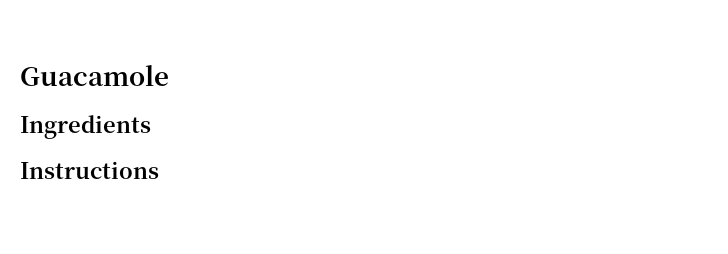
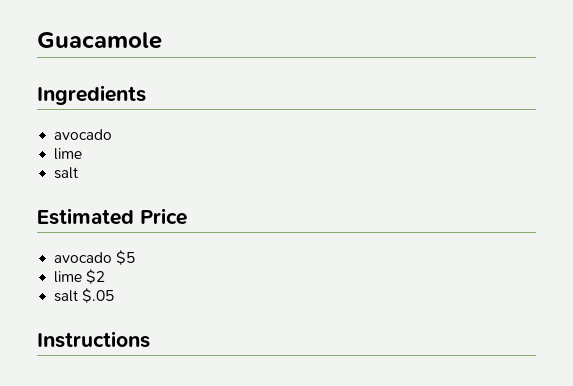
(151, 127) none -> [54,129,113,140] [54,148,83,160] [54,167,79,179] [37,208,187,225] [54,250,136,265] [54,269,106,284] [54,288,115,303] // avocado // lime // salt // Estimated Price // avocado $5 // lime $2 // salt $.05

